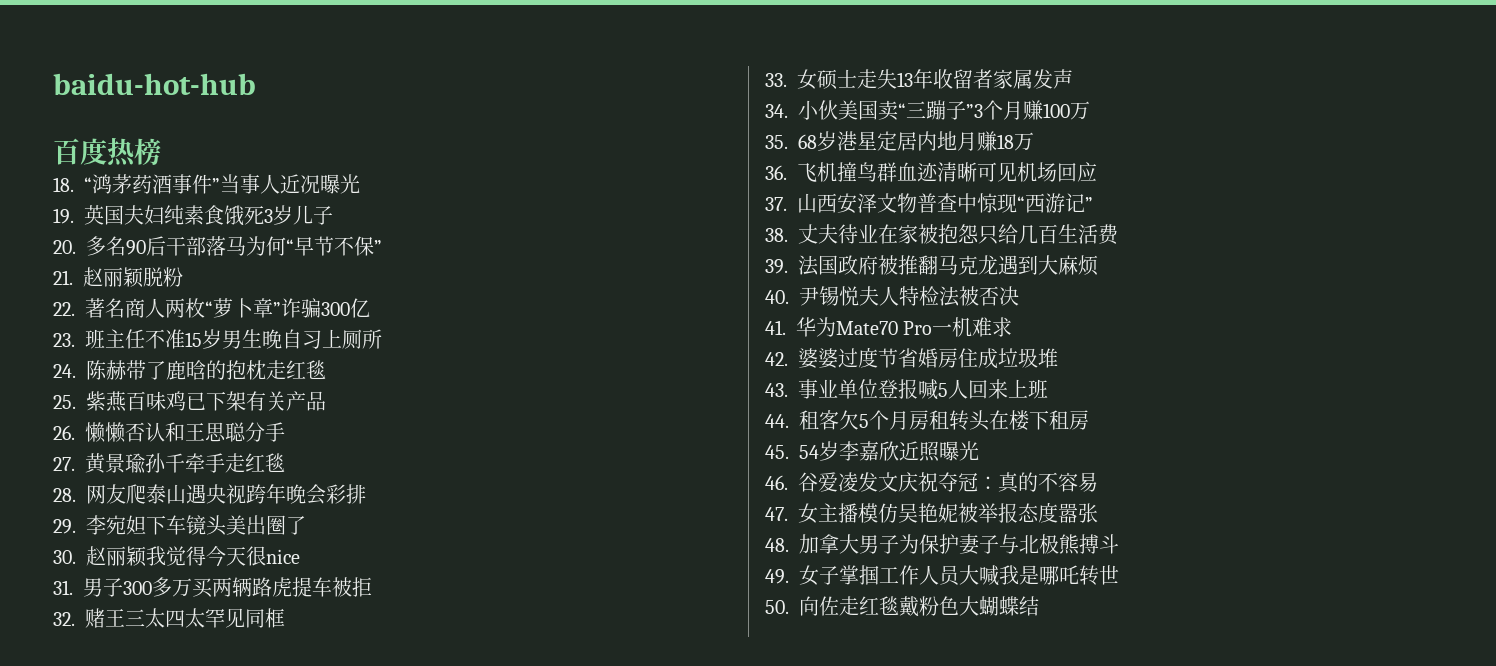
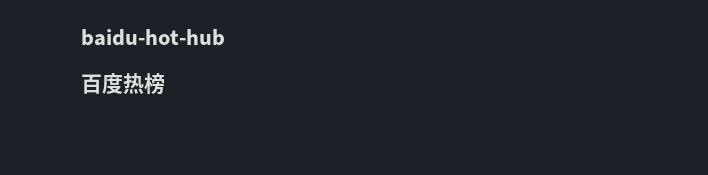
[53,174,360,194] [53,205,333,226] [53,236,382,256] [53,267,183,288] [53,298,370,318] [53,329,382,349] [53,360,326,380] [53,391,326,412] [53,422,285,443] [53,453,285,474] [53,484,366,505] [53,515,306,536] [53,546,300,567] [53,577,372,598] [53,608,285,628] [765,69,1073,90] [765,100,1090,121] [765,131,1034,151] [765,162,1097,182] [765,193,1093,214] [765,224,1119,245] [765,255,1098,276] [765,286,1019,307] [765,317,1013,337] [765,347,1058,369] [765,379,1048,400] [765,410,1089,431] [765,441,979,462] [765,472,1098,493] [765,502,1098,524] [765,534,1119,555] [765,565,1119,586] [765,596,1039,617] // 18. “鸿茅药酒事件”当事人近况曝光 // 19.英国夫妇纯素食饿死3岁儿子 // 20.多名90后干部落马为何“早节不保” // 21.赵丽颖脱粉 // 22.著名商人两枚“萝卜章”诈骗300亿 // 23.班主任不准15岁男生晚自习上厕所 // 24.陈赫带了鹿晗的抱枕走红毯 // 25.紫燕百味鸡已下架有关产品 // 26.懒懒否认和王思聪分手 // 27.黄景瑜孙千牵手走红毯 // 28.网友爬泰山遇央视跨年晚会彩排 // 29.李宛妲下车镜头美出圈了 // 30.赵丽颖我觉得今天很nice // 31.男子300多万买两辆路虎提车被拒 // 32.赌王三太四太罕见同框 // 33.女硕士走失13年收留者家属发声 // 34.小伙美国卖“三蹦子”3个月赚100万 // 35. 68岁港星定居内地月赚18万 // 36.飞机撞鸟群血迹清晰可见机场回应 // 37.山西安泽文物普查中惊现“西游记” // 38.丈夫待业在家被抱怨只给几百生活费 // 39.法国政府被推翻马克龙遇到大麻烦 // 40.尹锡悦夫人特检法被否决 // 41.华为Mate70 Pro一机难求 // 42.婆婆过度节省婚房住成垃圾堆 // 43.事业单位登报喊5人回来上班 // 44.租客欠5个月房租转头在楼下租房 // 45. 54岁李嘉欣近照曝光 // 46.谷爱凌发文庆祝夺冠：真的不容易 // 47.女主播模仿吴艳妮被举报态度嚣张 // 48.加拿大男子为保护妻子与北极熊搏斗 // 49.女子掌掴工作人员大喊我是哪吒转世 // 50.向佐走红毯戴粉色大蝴蝶结 -> (165, 84) none

